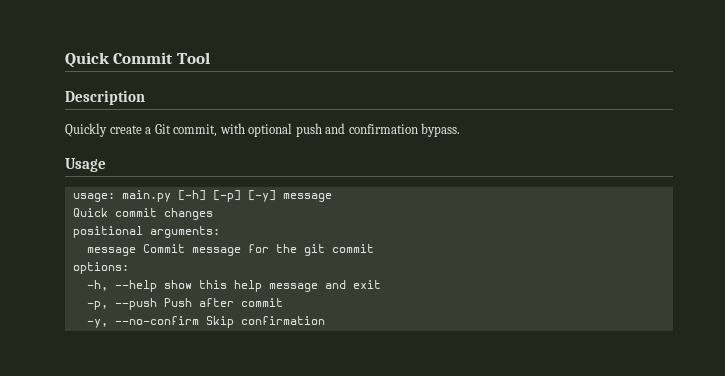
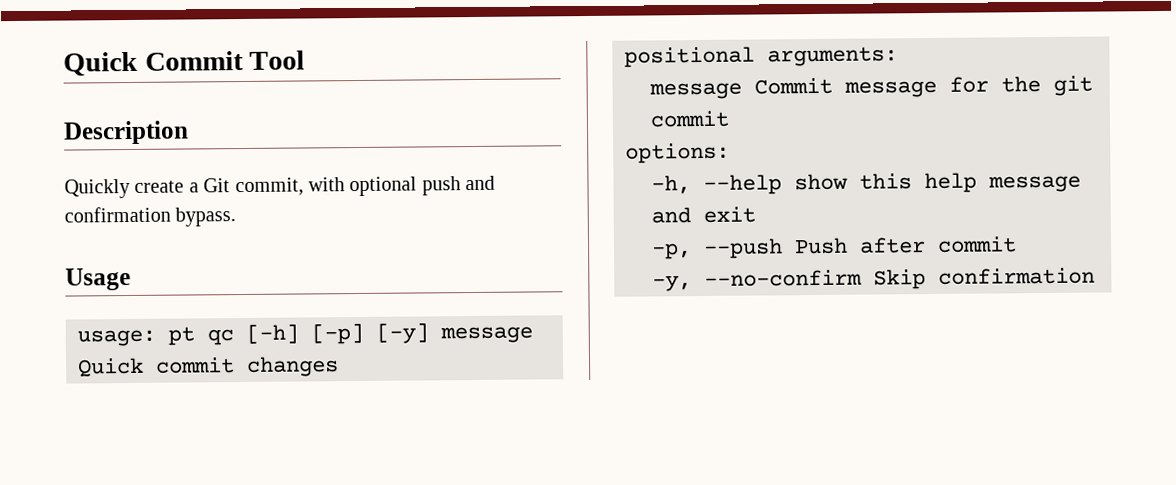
[121,190,171,202] main.py -> [168,326,234,346] pt qc

